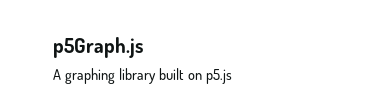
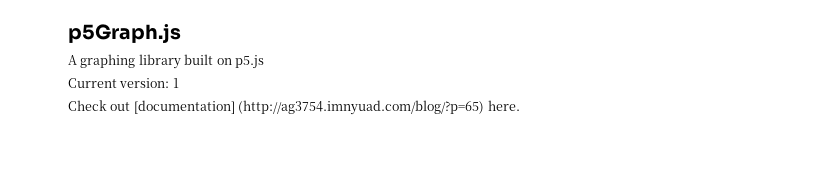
(232, 76) none -> [68,78,179,88] [68,100,520,115] // Current version: 1 // Check out [documentation] (http://ag3754.imnyuad.com/blog/?p=65) here.

